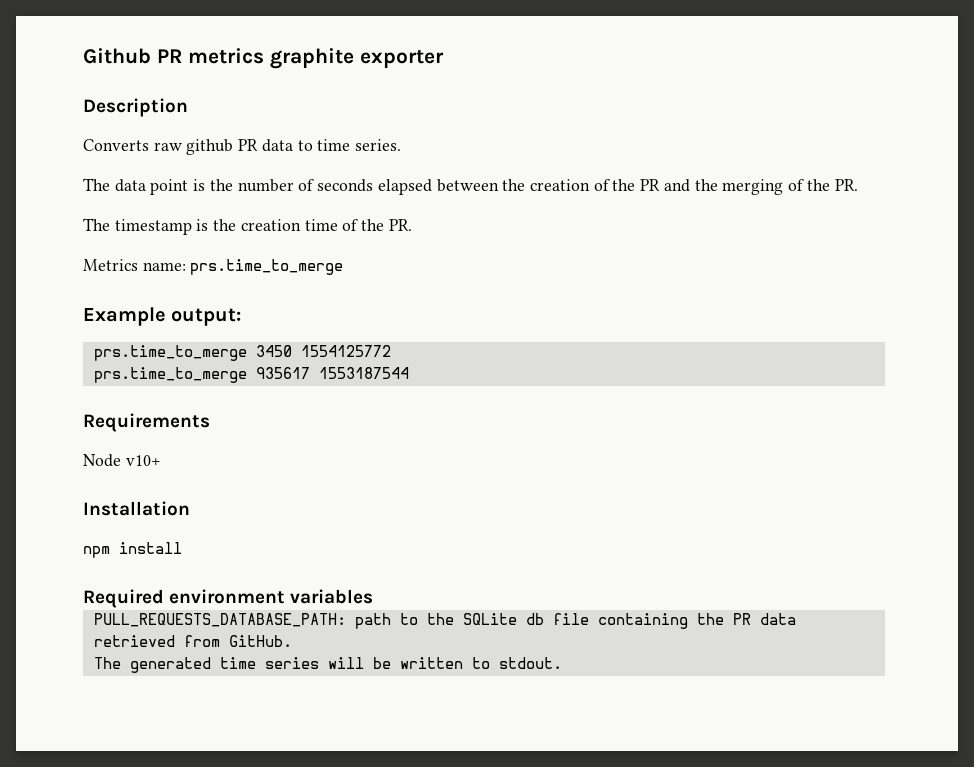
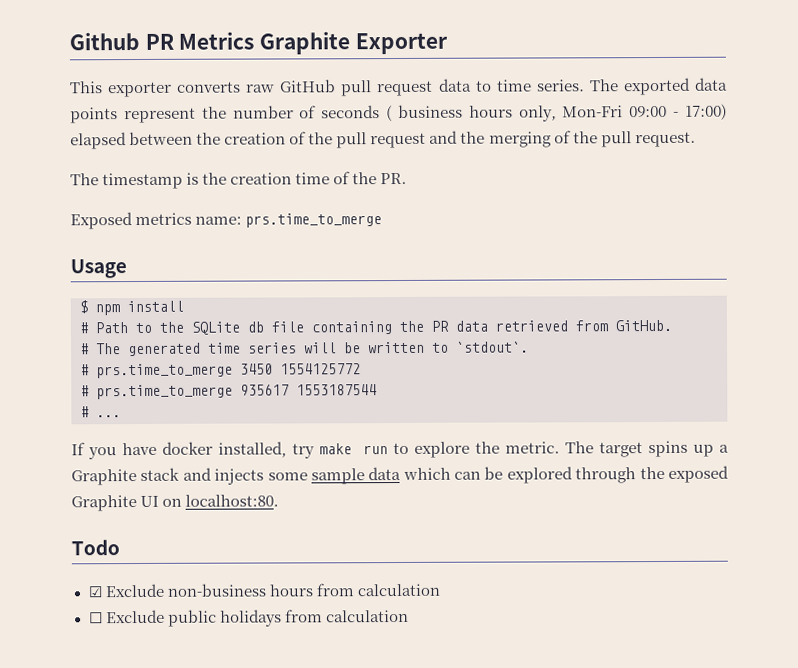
[188,48,444,69] [83,98,188,117] [83,139,402,155] [83,178,374,195] metrics graphite exporter // Description // Converts raw github PR data to time series. // The data point is the number of seconds -> [178,31,448,55] [70,77,729,98] [70,103,727,124] Metrics Graphite Exporter // This exporter converts raw GitHub pull request data to time series. The exported data points represent the number of seconds ( business hours only, Mon-Fri 09:00 - 17:00)
[640,179,661,191] PR -> [336,132,427,149] pull request
[834,179,858,191] PR. -> [600,131,696,148] pull request.
[83,259,138,271] Metrics -> [70,212,193,230] Exposed metrics
[83,307,242,326] [93,345,391,361] [93,367,409,383] [83,413,210,432] [83,454,161,467] [83,501,190,516] [83,542,182,558] [83,589,374,608] [93,613,391,629] Example output: // prs.time_to_merge 3450 1554125772 // prs.time_to_merge 935617 1553187544 // Requirements // Node v10+ // Installation // npm install // Required environment variables // PULL_REQUESTS_DATABASE_PATH: path -> [70,259,127,279] [79,300,184,316] [79,322,128,334] Usage // $ npm install // # Path
(292, 641) none -> [80,343,89,355] #
[498,657,562,669] stdout. -> [456,341,529,353] [80,363,361,379] [80,384,377,400] [80,406,121,418] [71,440,729,460] [71,465,729,486] [71,494,280,512] [71,539,120,556] [87,583,441,598] [88,609,409,627] `stdout`. // # prs.time_to_merge 3450 1554125772 // # prs.time_to_merge 935617 1553187544 // # ... // If you have docker installed, try make run to explore the metric. The target spins up a Graphite stack and injects some sample data which can be explored through the exposed Graphite UI on localhost:80. // Todo // ☑ Exclude non-business hours from calculation // ☐ Exclude public holidays from calculation

